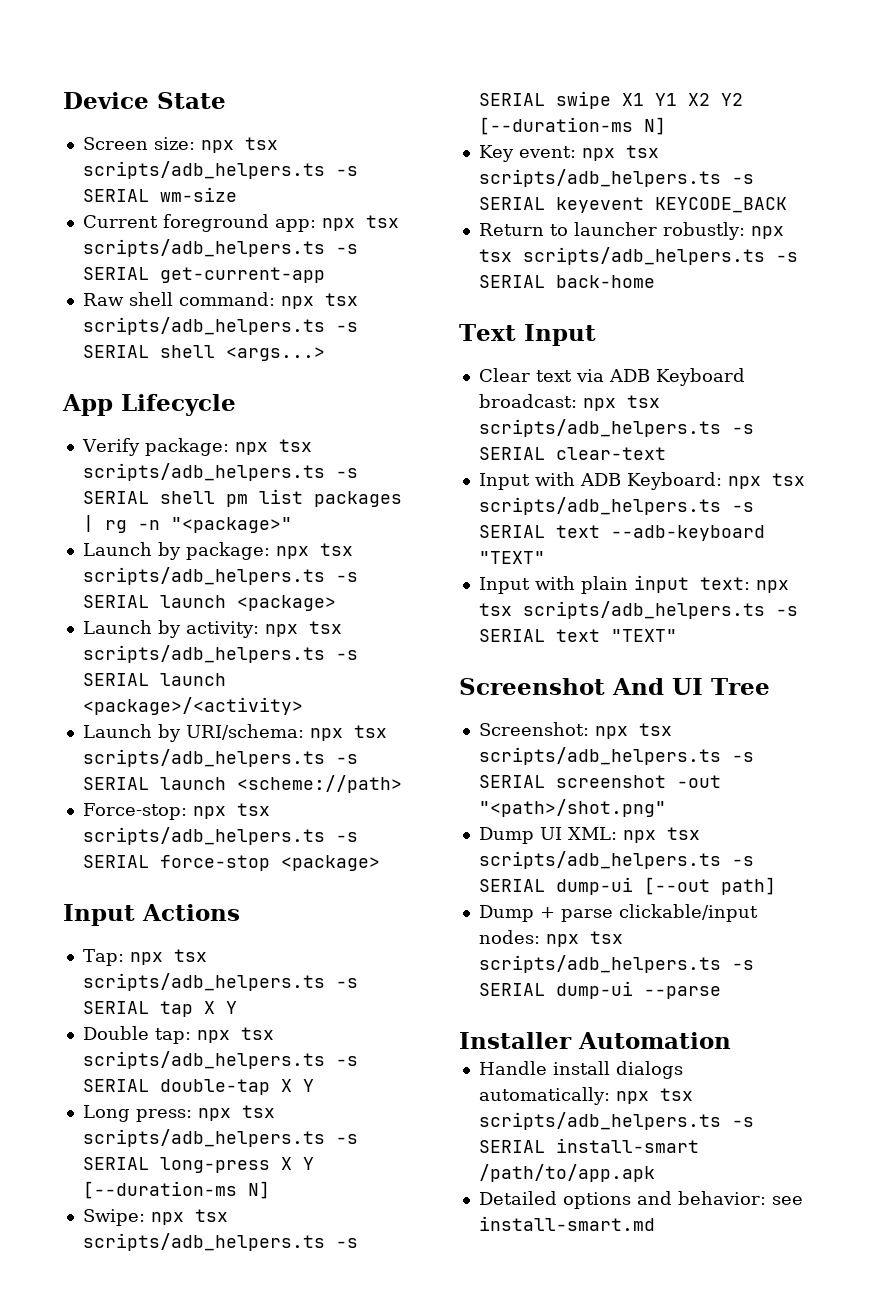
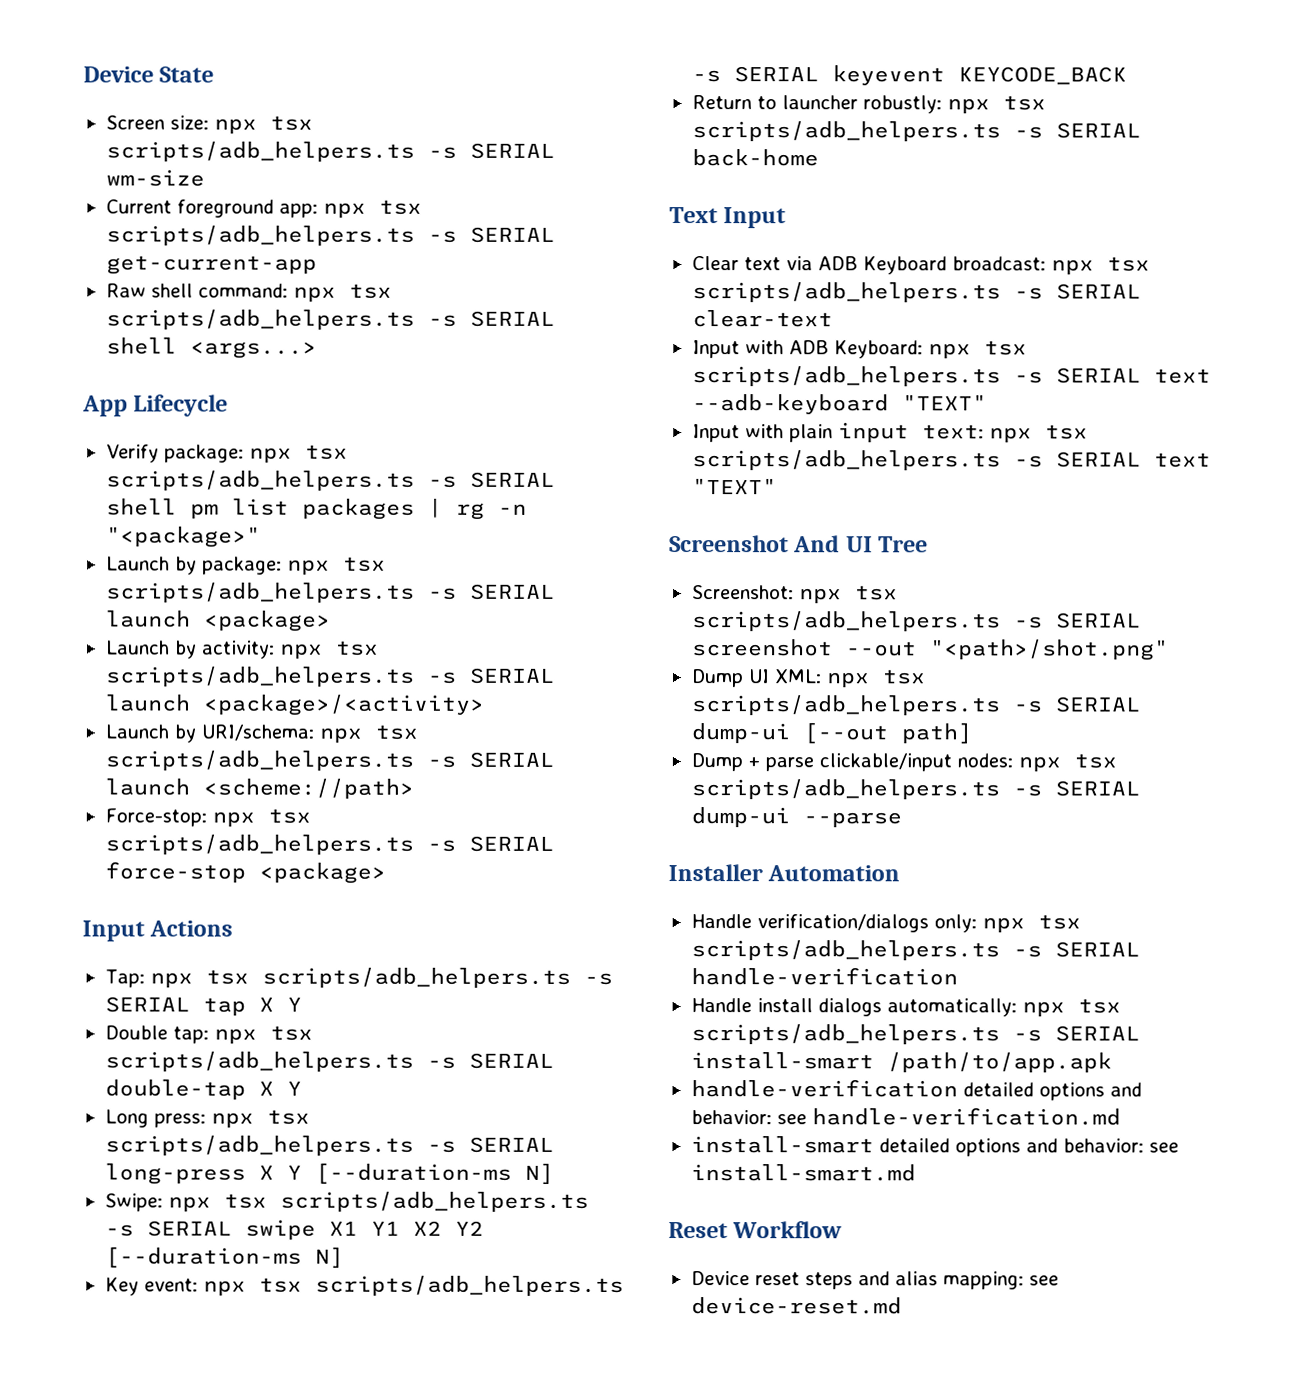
[676,775,721,788] -out -> [845,641,917,657] --out
(731, 1040) none -> [690,914,1081,933] [690,940,1140,961] [690,967,958,986] // Handle verification/dialogs only: npx tsx scripts/adb_helpers.ts -s SERIAL handle-verification
[478,1191,557,1205] Detailed -> [690,1079,1142,1101] [690,1107,1121,1126] [690,1136,950,1154] handle-verification detailed options and behavior: see handle-verification.md // install-smart detailed
(655, 1223) none -> [668,1221,843,1239] [690,1271,1059,1290] [690,1297,902,1315] // Reset Workflow // Device reset steps and alias mapping: see device-reset.md

